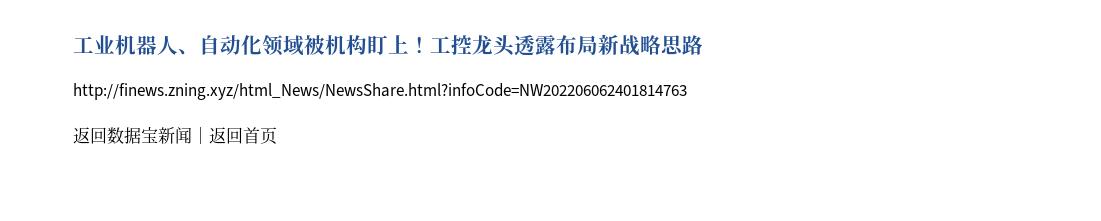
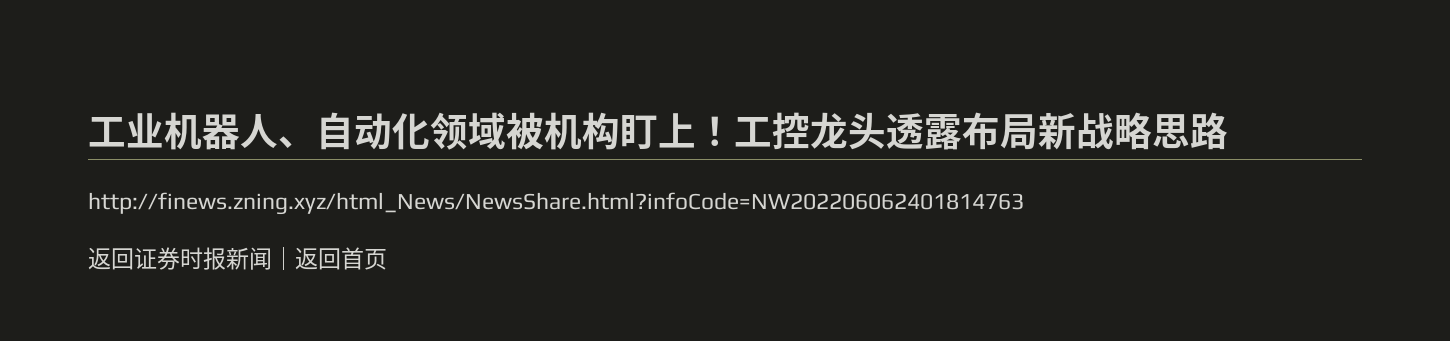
[107,127,158,144] 数据宝 -> [134,247,226,270] 证券时报

